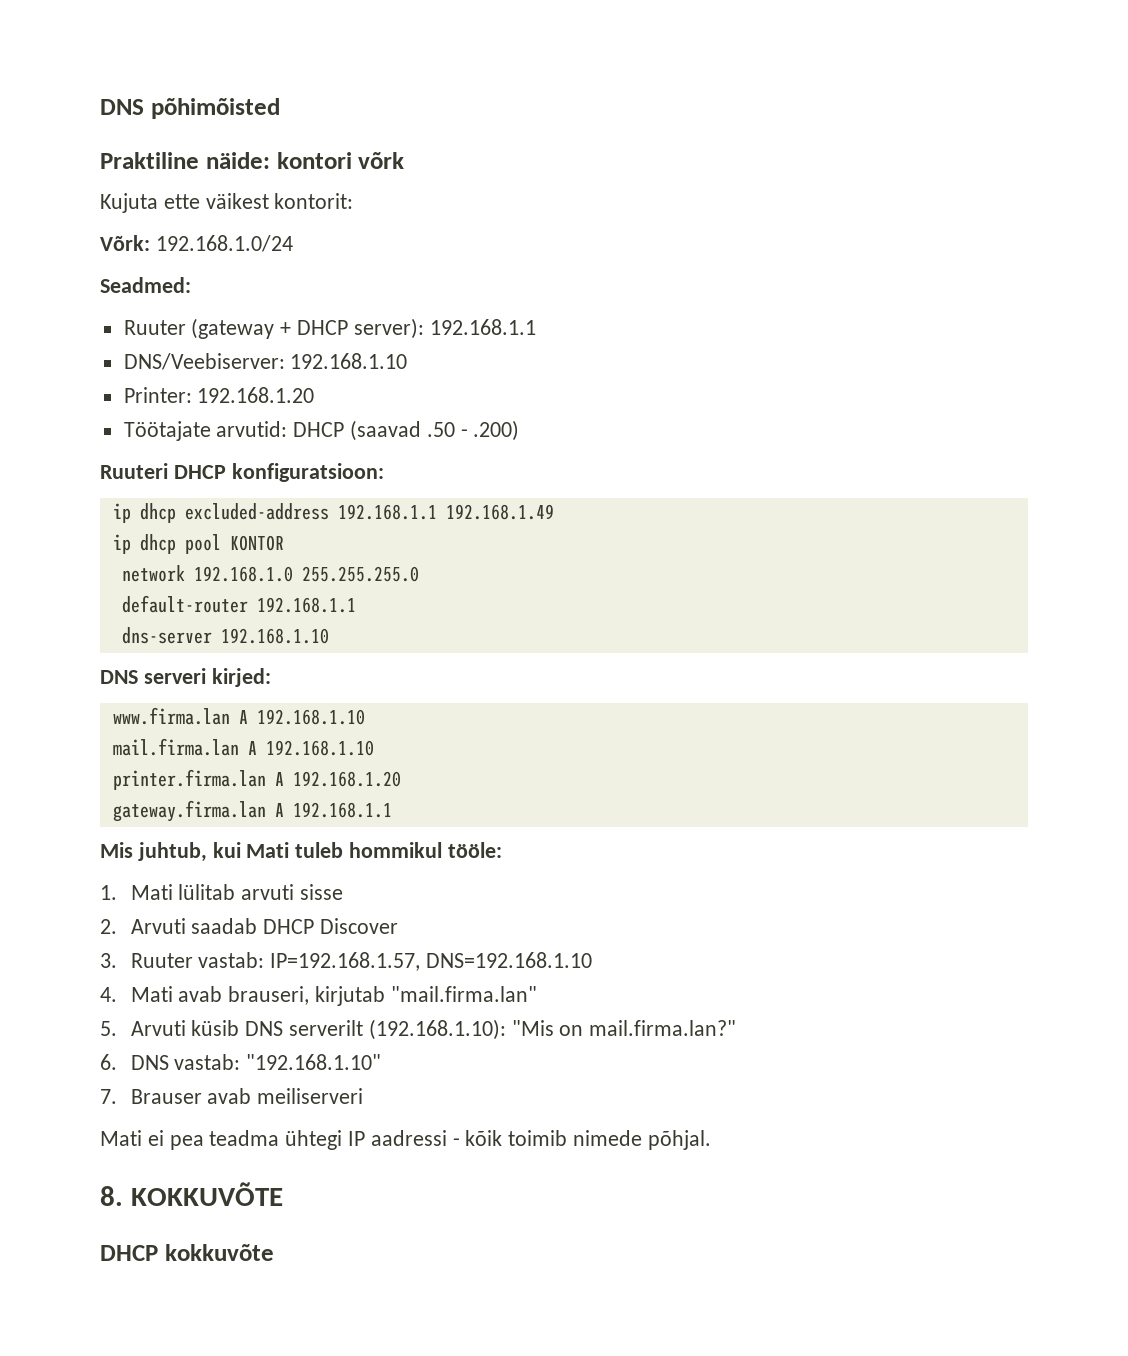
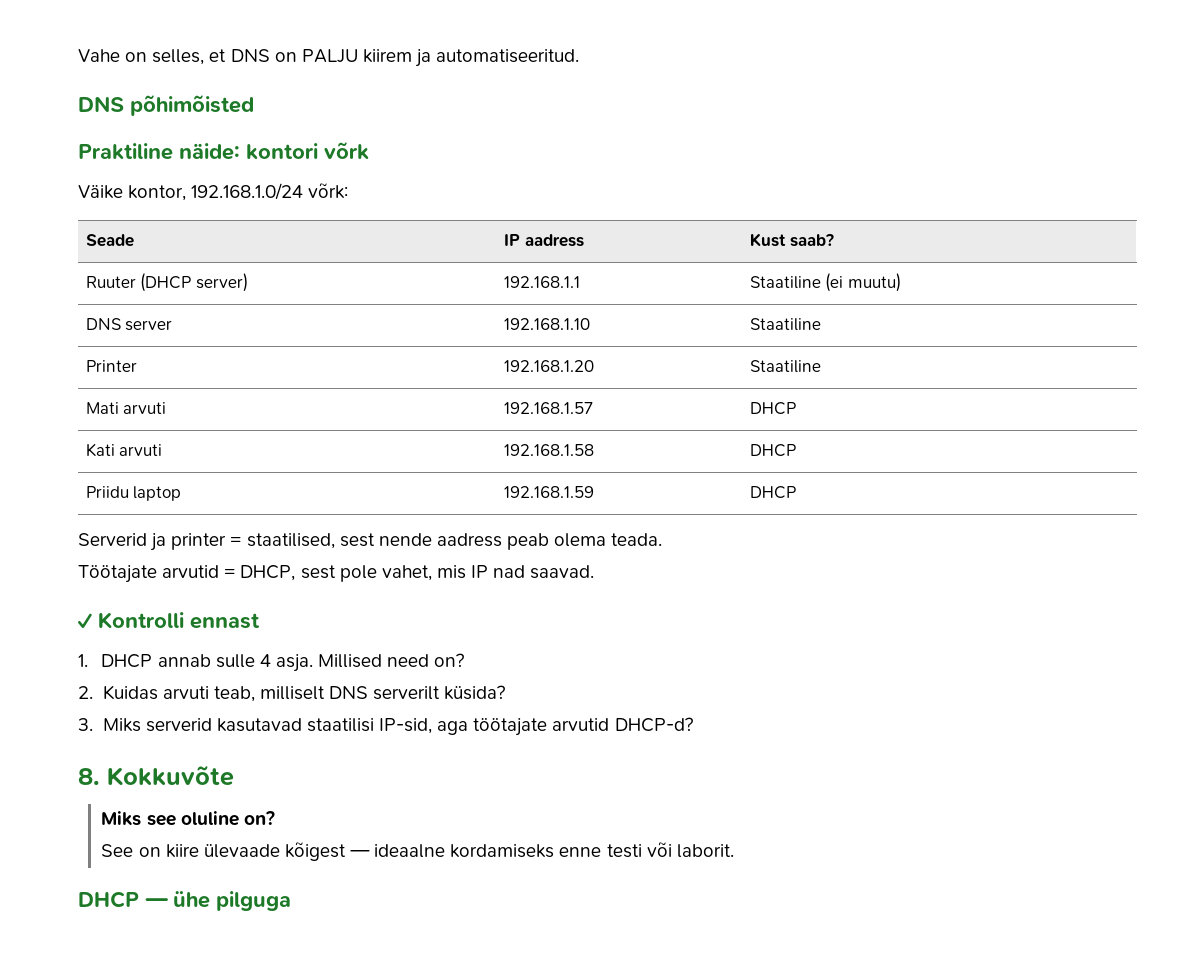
(100, 107) none -> [78,49,580,67] Vahe on selles, et DNS on PALJU kiirem ja automatiseeritud. //
[100,193,354,213] [100,235,293,252] [100,277,191,293] [123,318,536,339] [123,353,408,370] [123,387,315,403] [123,420,520,441] [100,463,384,482] [112,503,554,523] [112,534,284,554] [121,565,419,582] [121,595,356,613] [121,627,329,644] [100,668,271,687] [112,707,365,725] [112,738,374,756] [112,769,401,790] [112,800,392,822] [100,842,502,862] [100,884,344,900] [100,918,399,934] [100,952,593,971] [100,986,537,1006] [100,1019,737,1040] [100,1054,382,1070] [100,1088,364,1104] [100,1130,711,1150] [100,1182,283,1206] [100,1244,274,1261] Kujuta ette väikest kontorit: // Võrk: 192.168.1.0/24 // Seadmed: // Ruuter (gateway + DHCP server): 192.168.1.1 // DNS/Veebiserver: 192.168.1.10 // Printer: 192.168.1.20 // Töötajate arvutid: DHCP (saavad .50 - .200) // Ruuteri DHCP konfiguratsioon: // ip dhcp excluded-address 192.168.1.1 192.168.1.49 // ip dhcp pool KONTOR // network 192.168.1.0 255.255.255.0 // default-router 192.168.1.1 // dns-server 192.168.1.10 // DNS serveri kirjed: // www.firma.lan A 192.168.1.10 // mail.firma.lan A 192.168.1.10 // printer.firma.lan A 192.168.1.20 // gateway.firma.lan A 192.168.1.1 // Mis juhtub, kui Mati tuleb hommikul tööle: // 1. Mati lülitab arvuti sisse // 2. Arvuti saadab DHCP Discover // 3. Ruuter vastab: IP=192.168.1.57, DNS=192.168.1.10 // 4. Mati avab brauseri, kirjutab "mail.firma.lan" // 5. Arvuti küsib DNS serverilt (192.168.1.10): "Mis on mail.firma.lan?" // 6. DNS vastab: "192.168.1.10" // 7. Brauser avab meiliserveri // Mati ei pea teadma ühtegi IP aadressi - kõik toimib nimede põhjal. // 8. KOKKUVÕTE // DHCP kokkuvõte -> [78,183,349,201] [85,234,134,247] [503,234,584,247] [749,233,834,247] [85,273,248,292] [503,276,580,288] [749,273,901,292] [85,318,173,331] [503,318,590,330] [749,318,821,331] [85,360,137,372] [503,360,594,372] [749,360,821,373] [85,402,167,414] [503,402,593,414] [749,402,796,415] [85,443,163,457] [503,444,594,456] [749,444,796,457] [85,486,182,501] [503,486,594,498] [749,486,796,499] [78,533,663,551] [78,565,595,583] [78,612,260,629] [78,653,465,672] [78,685,506,702] [78,717,693,736] [78,766,234,786] [101,811,275,826] [101,842,734,861] [78,891,291,911] Väike kontor, 192.168.1.0/24 võrk: // Seade | IP aadress | Kust saab? // Ruuter (DHCP server) | 192.168.1.1 | Staatiline (ei muutu) // DNS server | 192.168.1.10 | Staatiline // Printer | 192.168.1.20 | Staatiline // Mati arvuti | 192.168.1.57 | DHCP // Kati arvuti | 192.168.1.58 | DHCP // Priidu laptop | 192.168.1.59 | DHCP // Serverid ja printer = staatilised, sest nende aadress peab olema teada. // Töötajate arvutid = DHCP, sest pole vahet, mis IP nad saavad. // ✓ Kontrolli ennast // 1. DHCP annab sulle 4 asja. Millised need on? // 2. Kuidas arvuti teab, milliselt DNS serverilt küsida? // 3. Miks serverid kasutavad staatilisi IP-sid, aga töötajate arvutid DHCP-d? // 8. Kokkuvõte // Miks see oluline on? // See on kiire ülevaade kõigest — ideaalne kordamiseks enne testi või laborit. // DHCP — ühe pilguga

